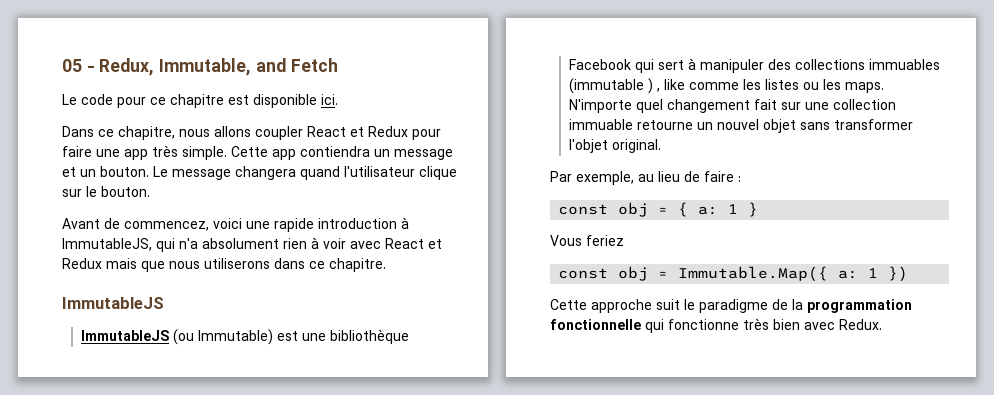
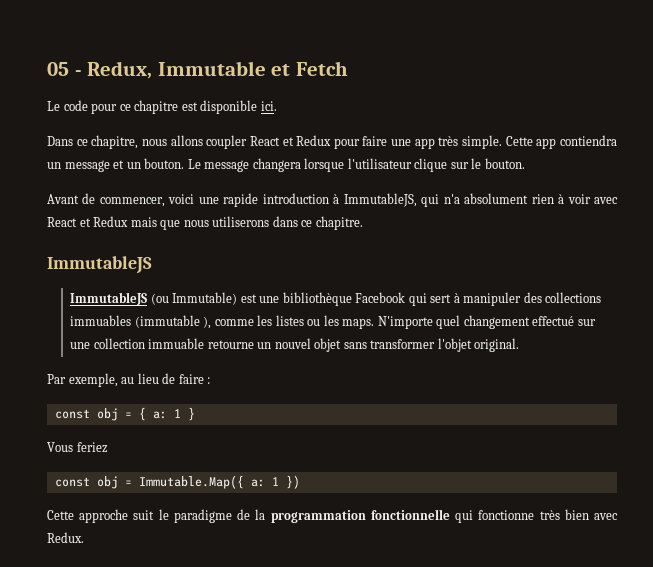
[159,58,286,76] Immutable, and -> [157,61,291,76] Immutable et
[300,166,340,180] quand -> [304,158,345,172] lorsque
[124,221,209,231] commencez, -> [99,197,165,207] commencer,
[647,78,685,94] ) , like -> [203,316,212,329] ),
[753,99,777,110] fait -> [532,316,575,326] effectué

